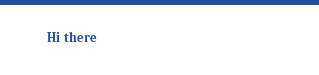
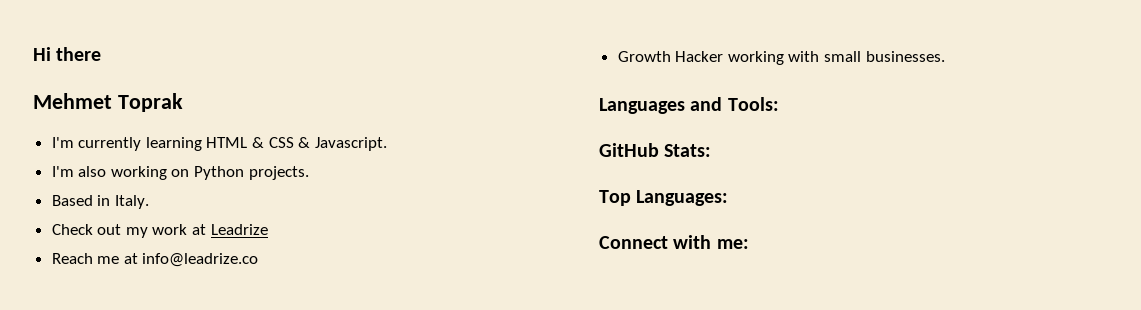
(97, 36) none -> [33,93,183,112] [51,137,387,151] [51,166,309,180] [51,195,149,209] [51,224,268,238] [51,253,259,267] [617,51,945,65] [599,97,779,114] [599,143,712,157] [599,190,729,206] [599,235,749,249] // Mehmet Toprak // I'm currently learning HTML & CSS & Javascript. // I'm also working on Python projects. // Based in Italy. // Check out my work at Leadrize // Reach me at info@leadrize.co // Growth Hacker working with small businesses. // Languages and Tools: // GitHub Stats: // Top Languages: // Connect with me:

